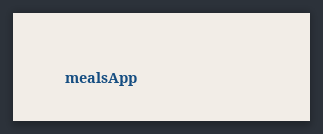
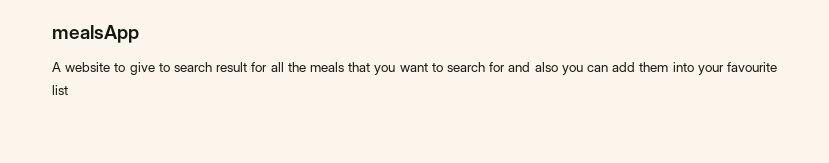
(137, 79) none -> [52,62,778,75] [52,85,68,95] // A website to give to search result for all the meals that you want to search for and also you can add them into your favourite list

